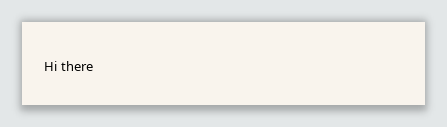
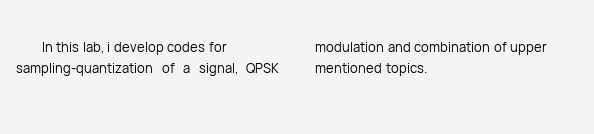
[44,61,93,71] Hi there -> [41,42,227,55] [16,63,279,76] [315,42,548,55] [315,63,427,76] In this lab, i develop codes for sampling-quantization of a signal, QPSK modulation and combination of upper mentioned topics.

